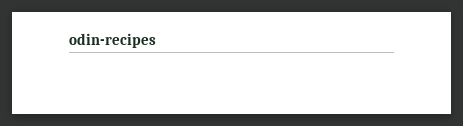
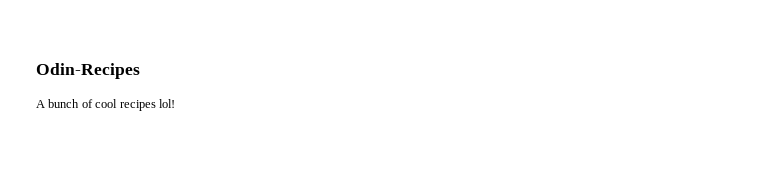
[69,33,156,48] odin-recipes -> [36,63,140,79] [36,99,175,111] Odin-Recipes // A bunch of cool recipes lol!

